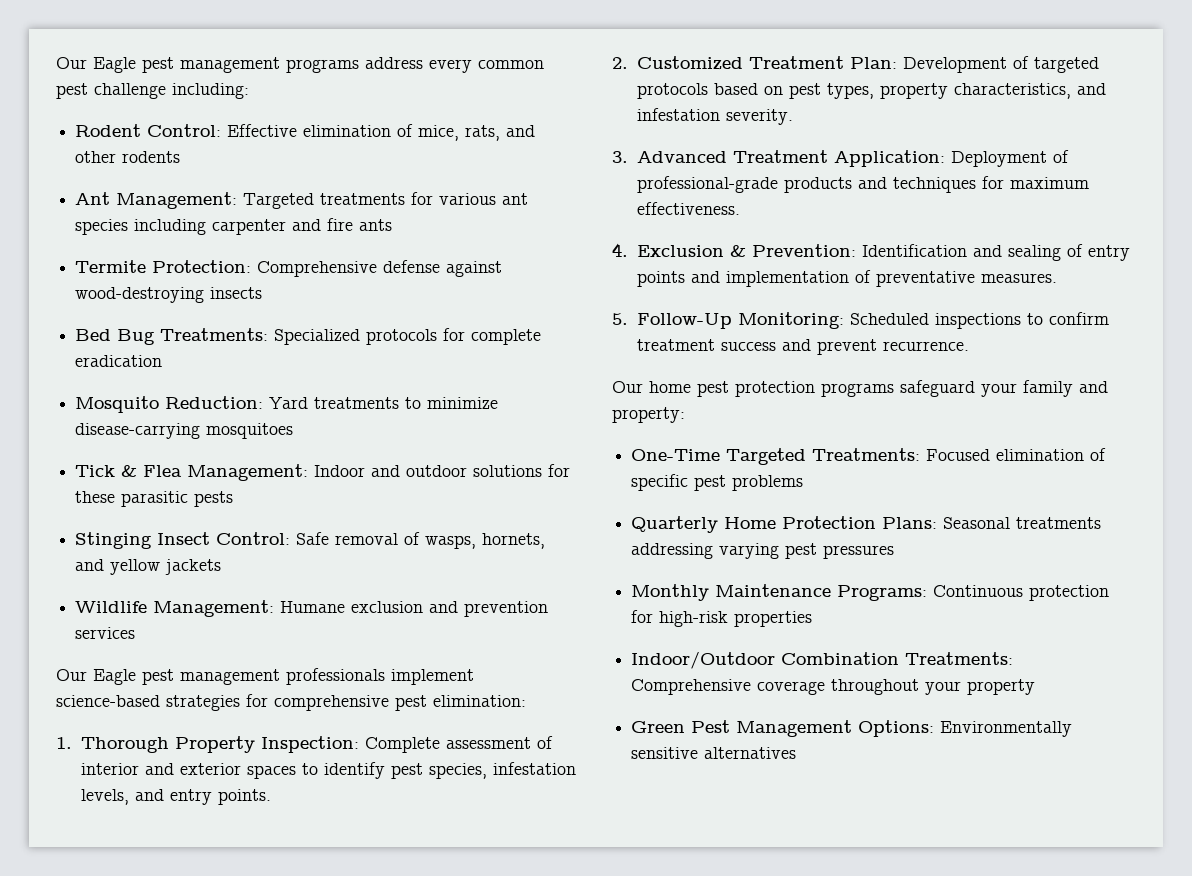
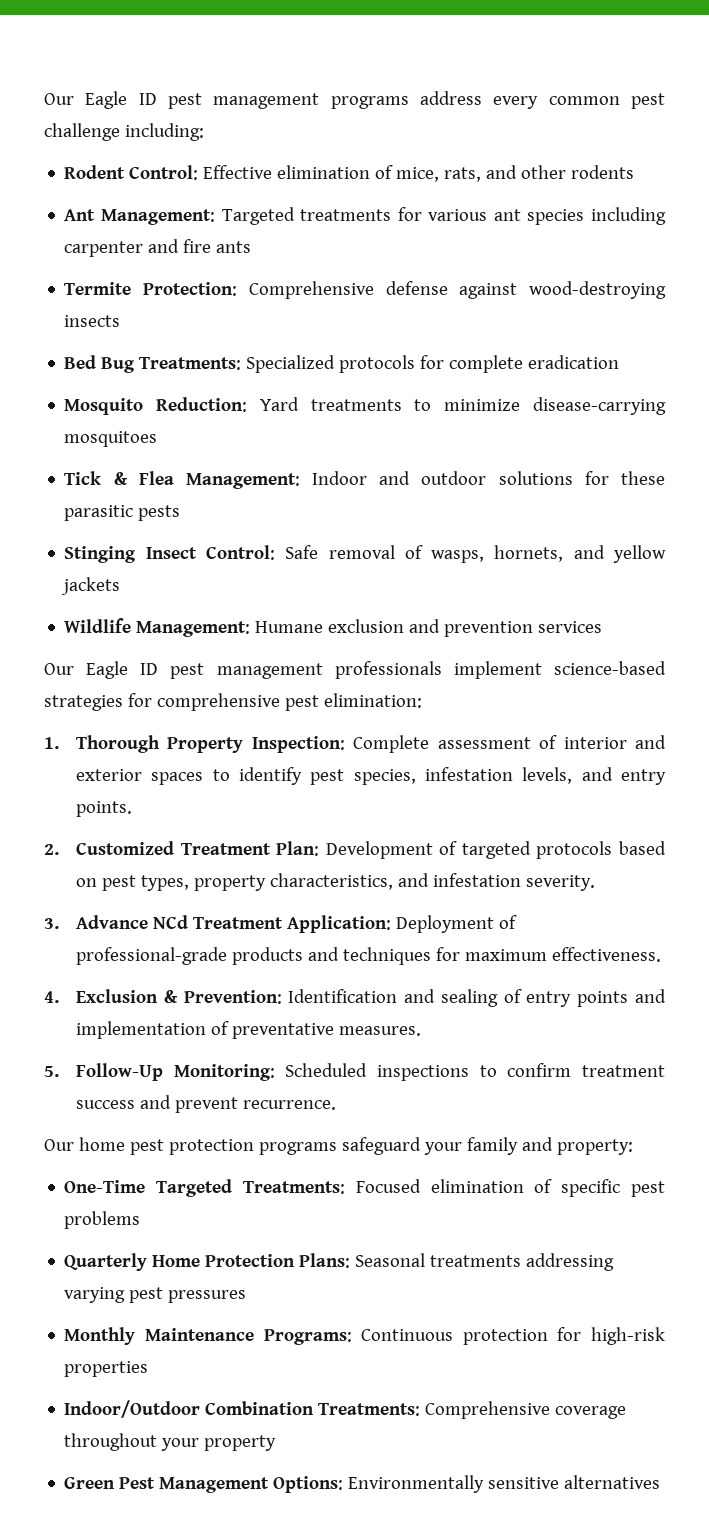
[56,57,136,73] Our Eagle -> [44,91,157,109] Our Eagle ID
(136, 677) none -> [140,663,159,675] ID
[636,151,727,163] Advanced -> [75,915,188,929] Advance NCd

